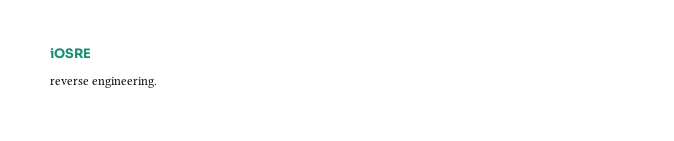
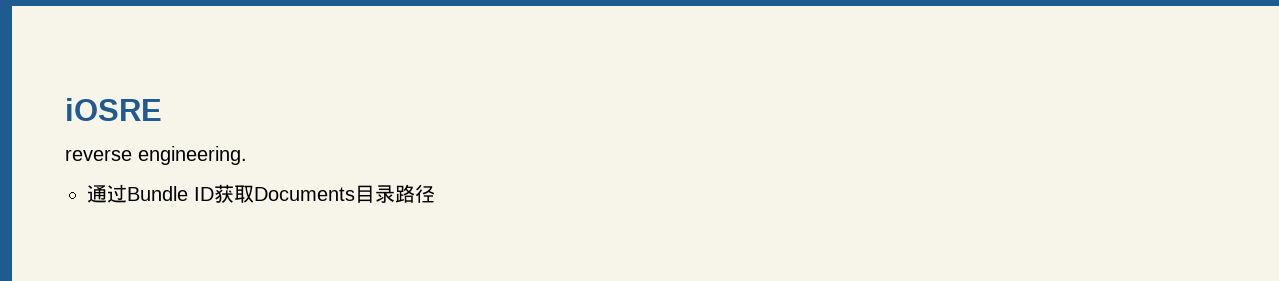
(158, 82) none -> [87,184,435,203] // 通过Bundle ID获取Documents目录路径

